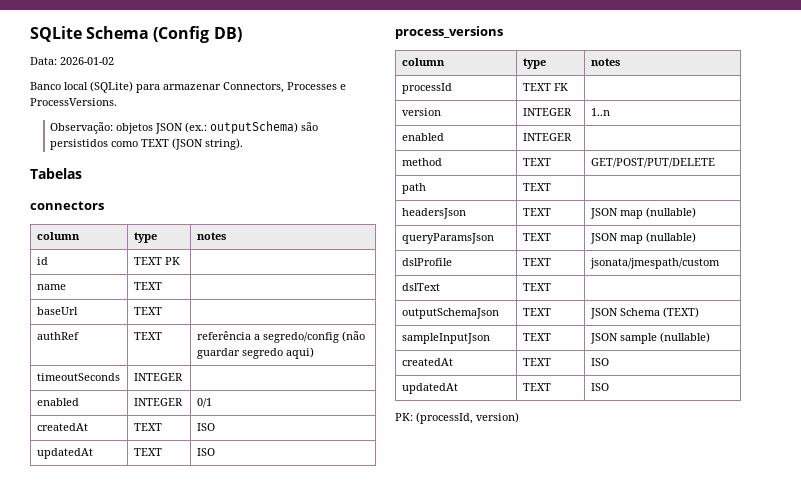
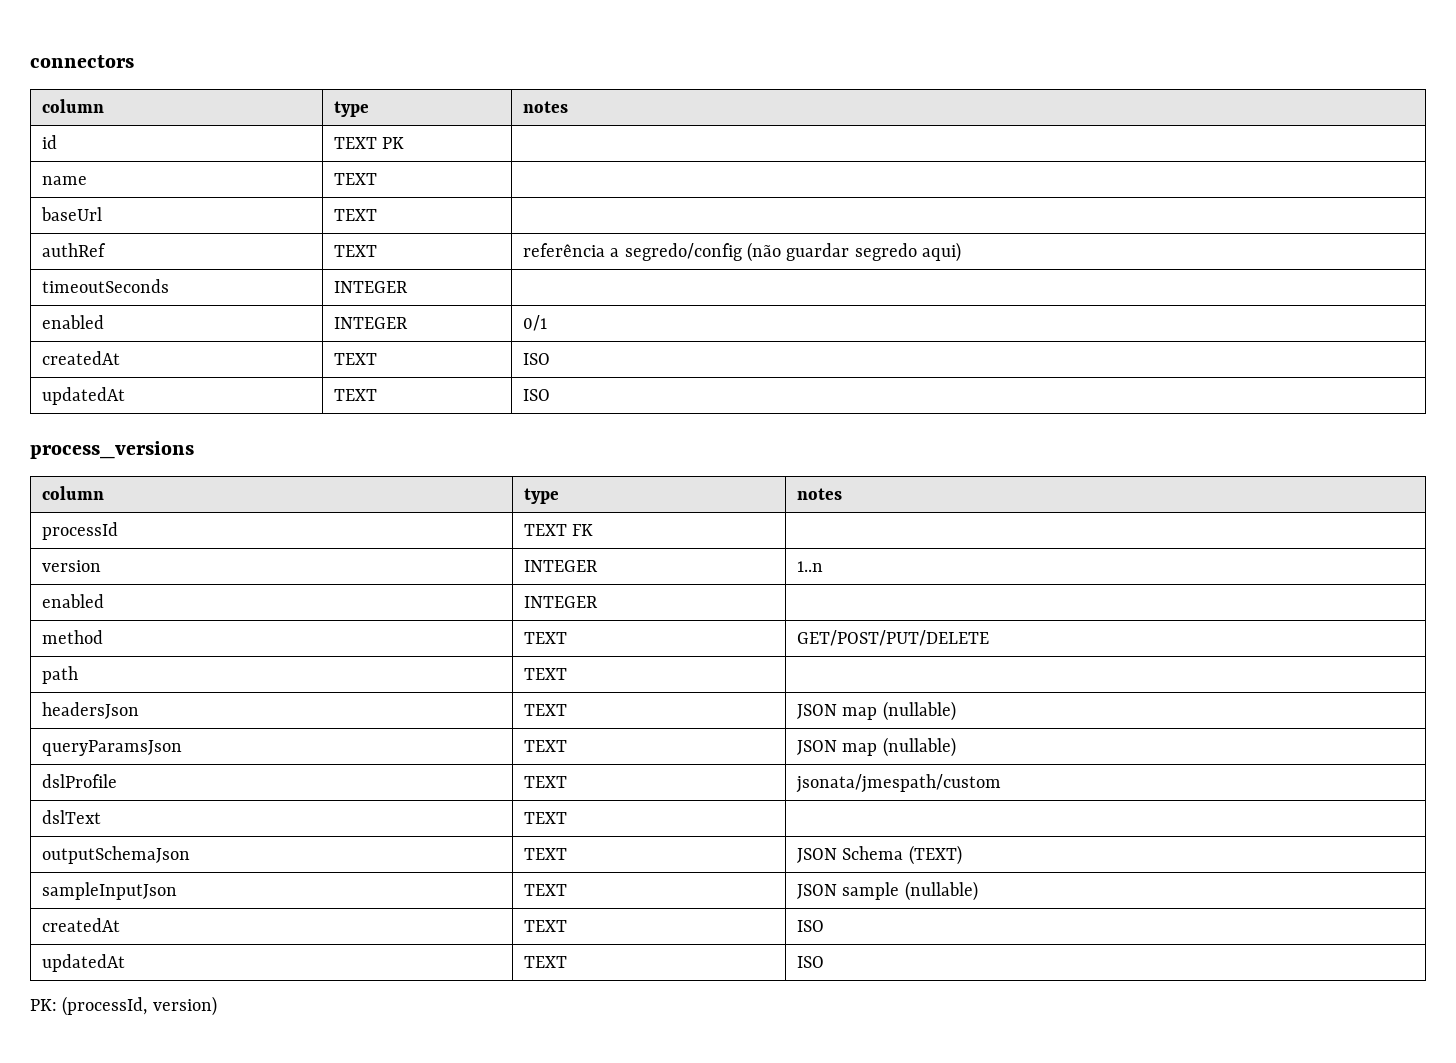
[30,26,242,43] [30,57,114,65] [30,81,346,93] [30,98,117,106] [50,121,319,134] [50,138,244,150] [30,168,82,179] SQLite Schema (Config DB) // Data: 2026-01-02 // Banco local (SQLite) para armazenar Connectors, Processes e ProcessVersions. // Observação: objetos JSON (ex.: outputSchema) são persistidos como TEXT (JSON string). // Tabelas // -> (30, 61) none

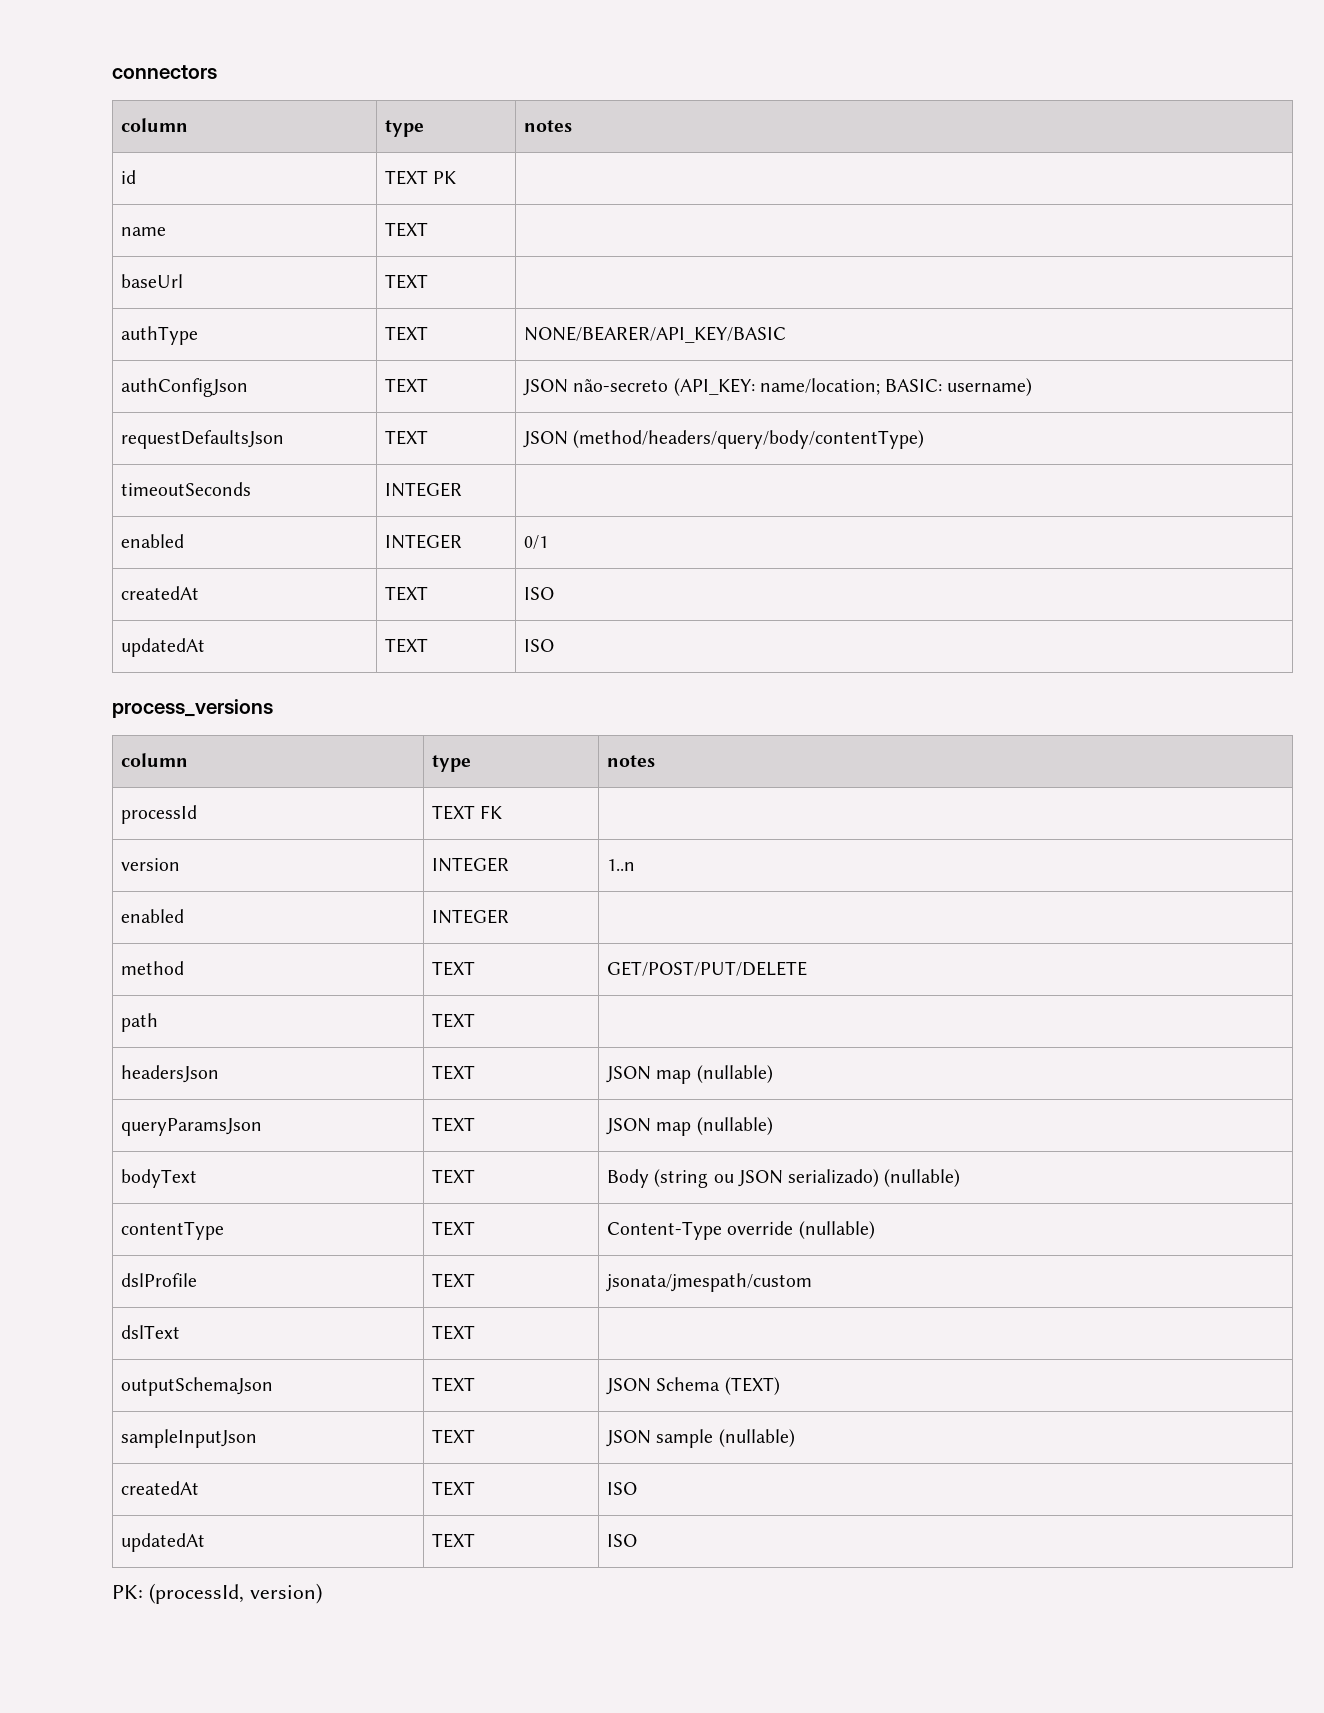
[41,243,106,257] [333,245,377,257] [522,242,962,262] authRef | TEXT | referência a segredo/config (não guardar segredo aqui) -> [120,326,198,345] [384,326,428,341] [523,326,786,343] [120,378,248,397] [384,378,428,393] [522,378,1033,396] [120,430,284,449] [384,430,428,445] [522,430,925,449] authType | TEXT | NONE/BEARER/API_KEY/BASIC // authConfigJson | TEXT | JSON não-secreto (API_KEY: name/location; BASIC: username) // requestDefaultsJson | TEXT | JSON (method/headers/query/body/contentType)
(956, 747) none -> [120,1169,197,1188] [431,1169,475,1184] [606,1169,961,1188] [120,1221,224,1240] [431,1221,475,1236] [606,1221,875,1240] // bodyText | TEXT | Body (string ou JSON serializado) (nullable) // contentType | TEXT | Content-Type override (nullable)

